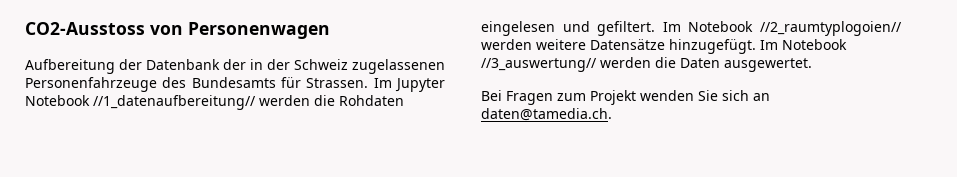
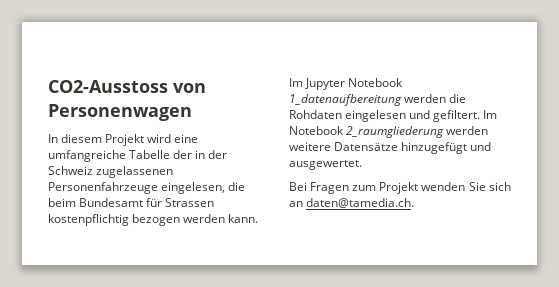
[25,59,220,74] Aufbereitung der Datenbank -> [48,134,199,146] [48,150,171,162] In diesem Projekt wird eine umfangreiche Tabelle
[162,77,369,88] des Bundesamts für Strassen. -> [161,182,246,194] [48,198,215,207] [48,214,259,226] eingelesen, die beim Bundesamt für Strassen kostenpflichtig bezogen werden kann.
[93,95,256,110] //1_datenaufbereitung// -> [289,94,402,106] 1_datenaufbereitung
[760,21,902,36] //2_raumtyplogoien// -> [346,126,445,138] 2_raumgliederung
[669,39,847,54] [481,57,720,72] hinzugefügt. Im Notebook //3_auswertung// werden die Daten -> [401,142,492,154] hinzugefügt und

